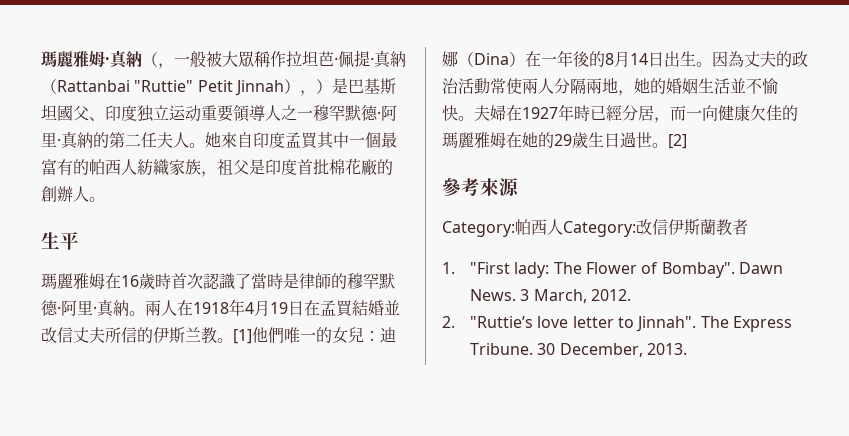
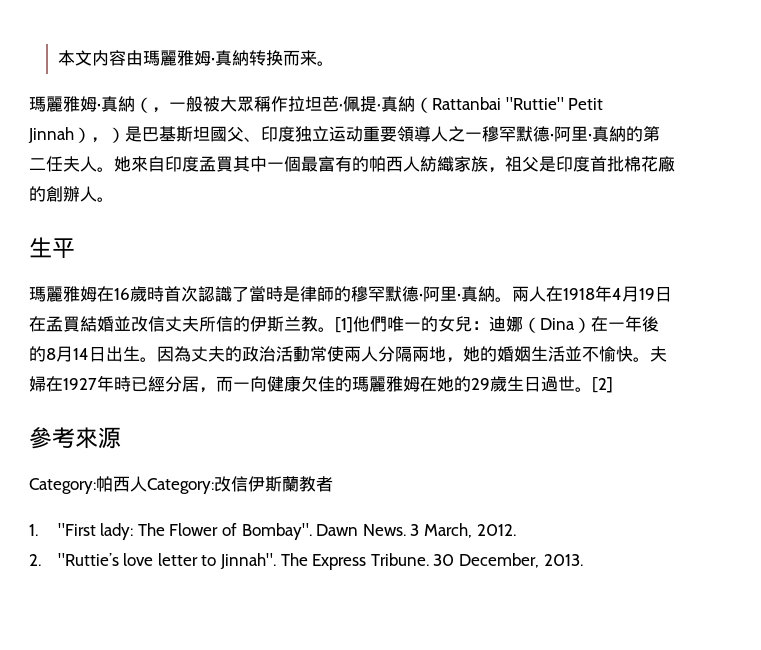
(41, 59) none -> [57,50,334,66] 本文内容由瑪麗雅姆·真納转换而来。 //

